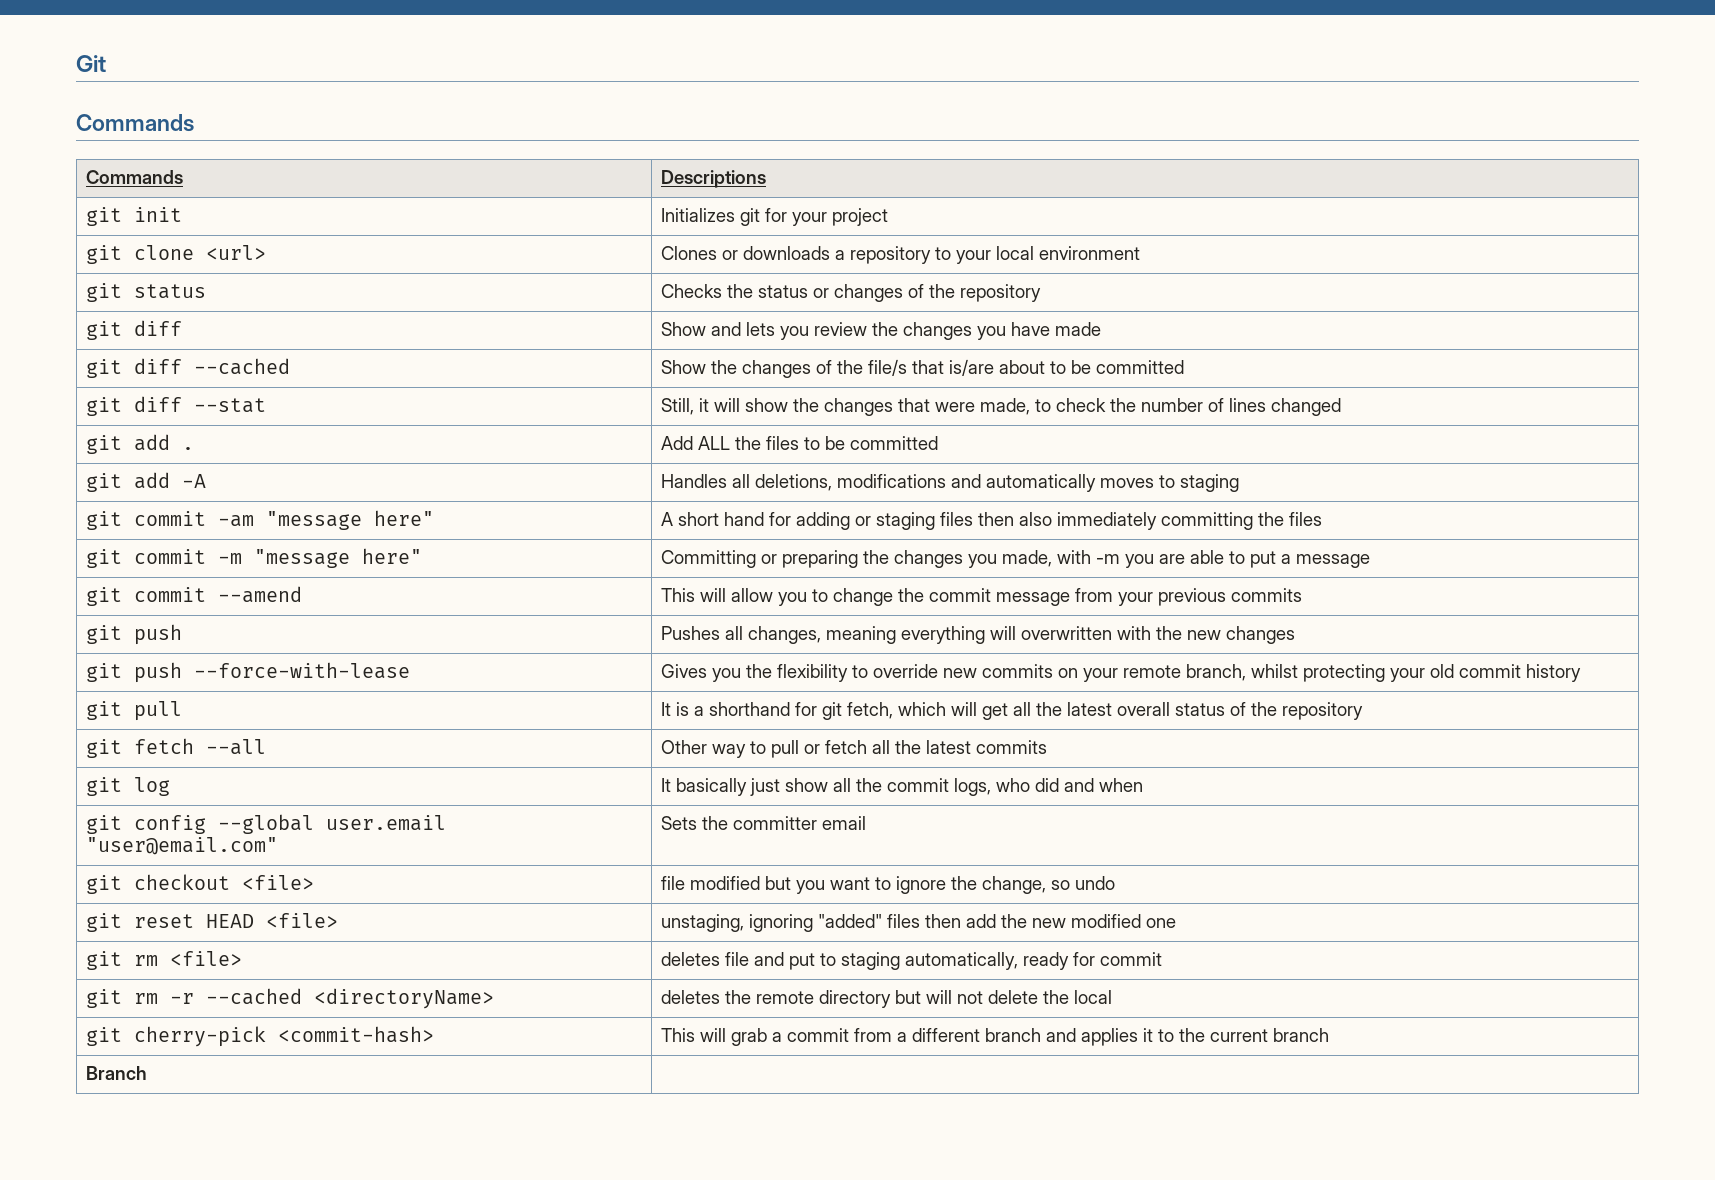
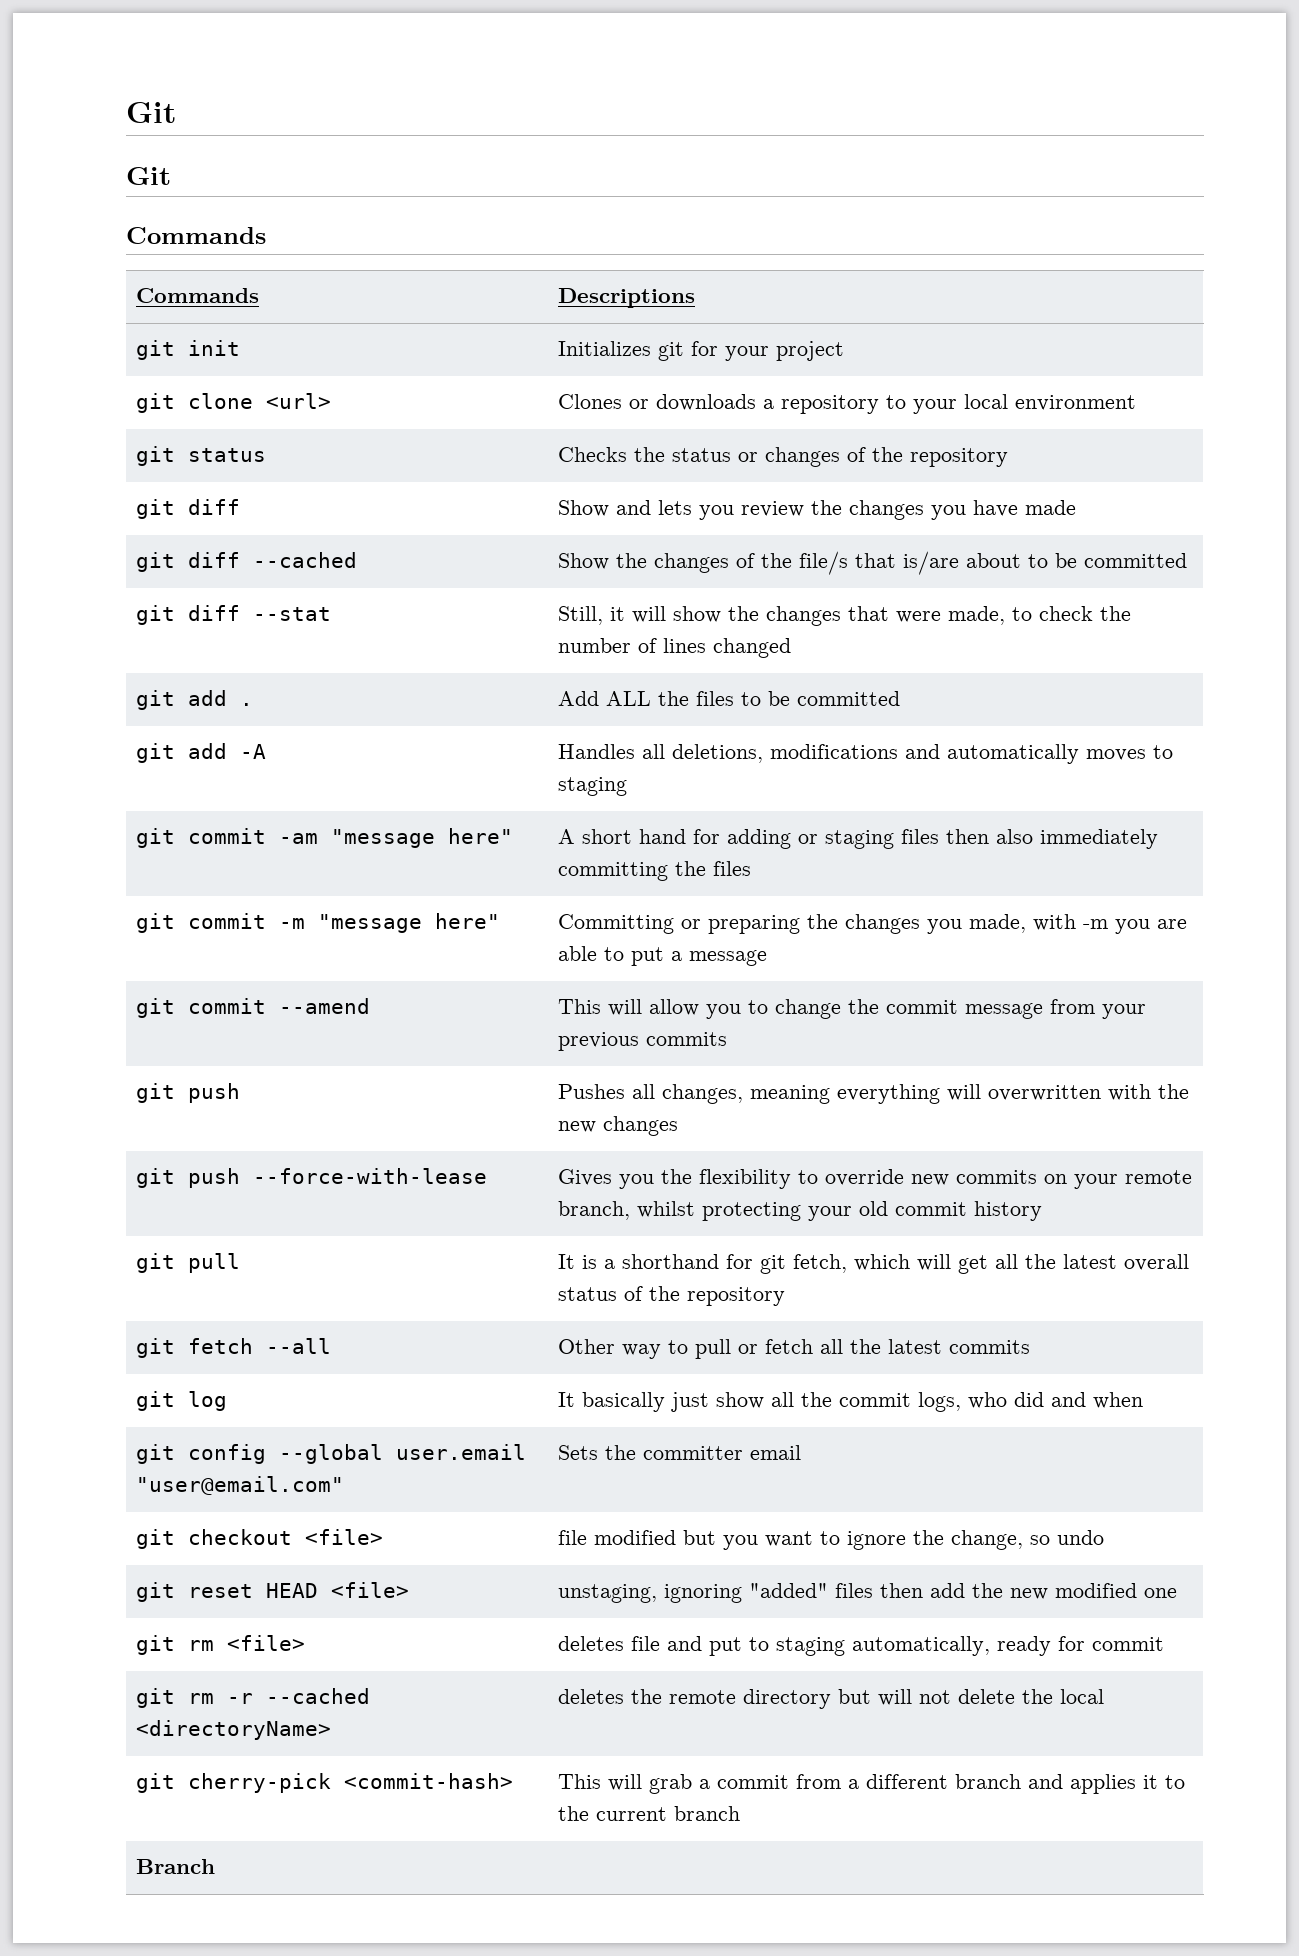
[76,55,106,72] Git -> [126,102,176,123] [126,167,171,185] Git // Git

